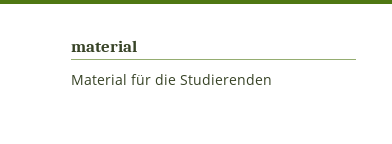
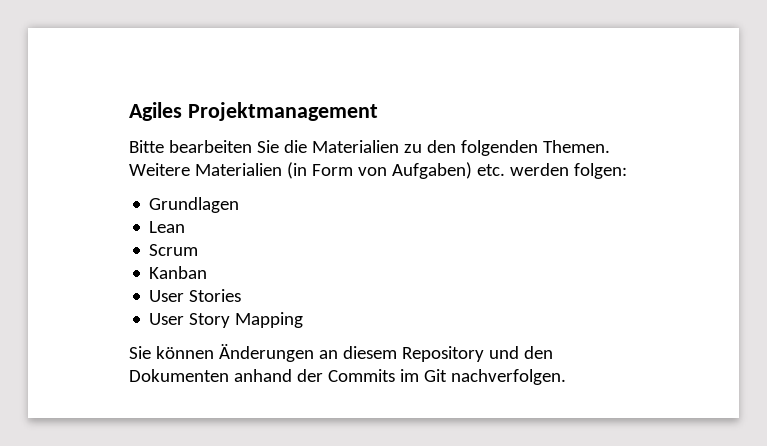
[71,40,137,52] [71,74,272,85] material // Material für die Studierenden -> [129,102,378,121] [129,140,610,156] [129,162,627,179] [149,197,240,213] [149,221,186,233] [149,244,199,256] [149,266,208,279] [149,289,242,302] [149,312,304,328] [129,344,553,362] [129,369,566,385] Agiles Projektmanagement // Bitte bearbeiten Sie die Materialien zu den folgenden Themen. Weitere Materialien (in Form von Aufgaben) etc. werden folgen: // Grundlagen // Lean // Scrum // Kanban // User Stories // User Story Mapping // Sie können Änderungen an diesem Repository und den Dokumenten anhand der Commits im Git nachverfolgen.

